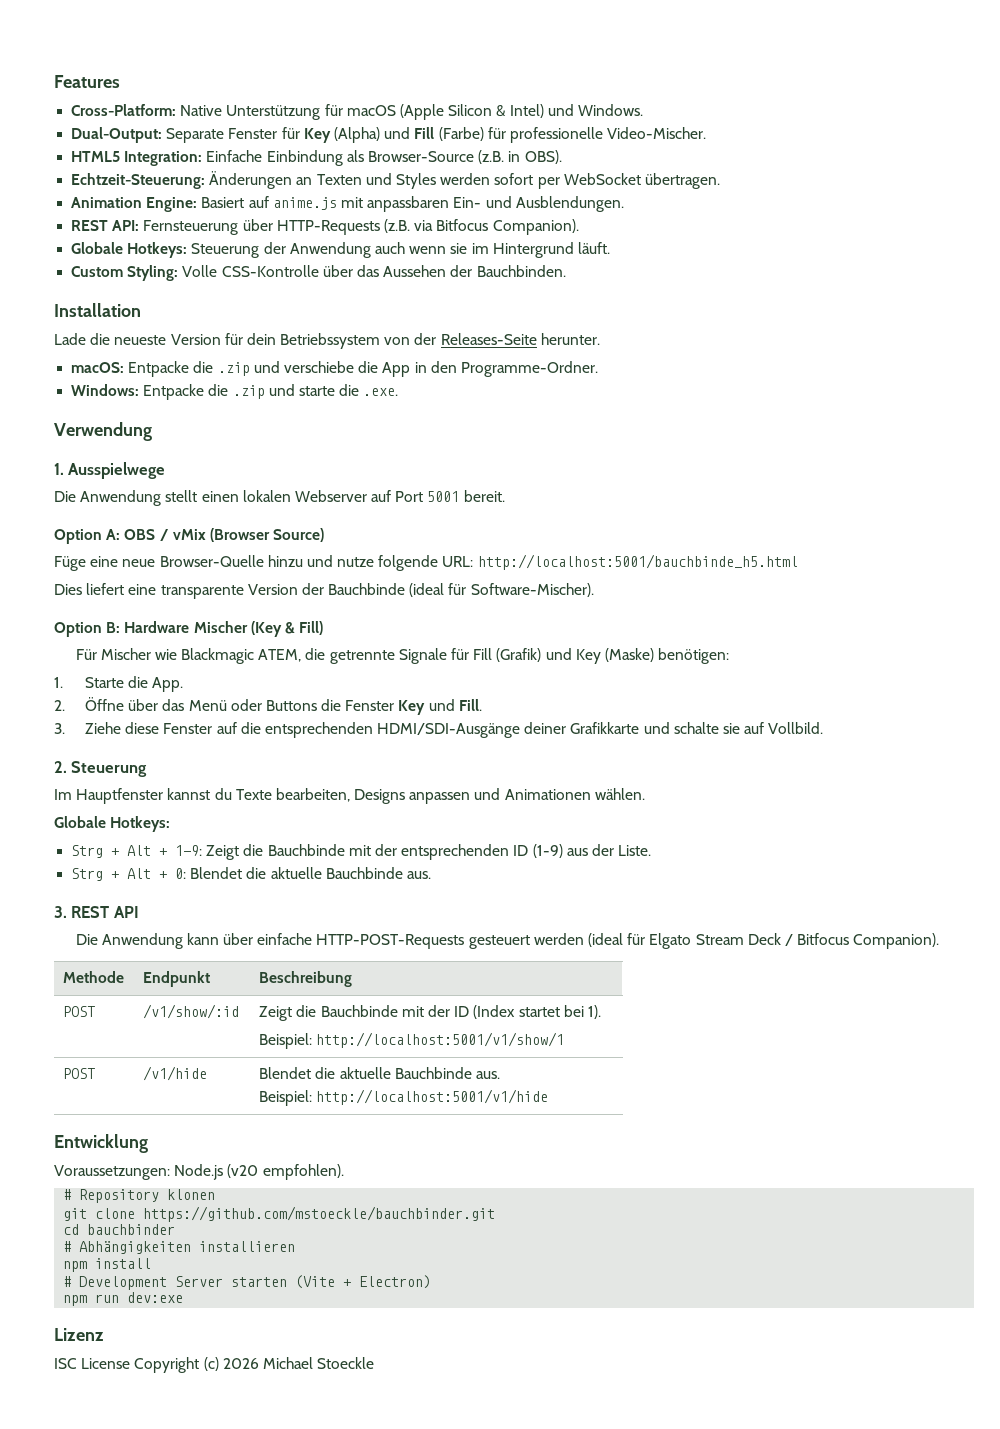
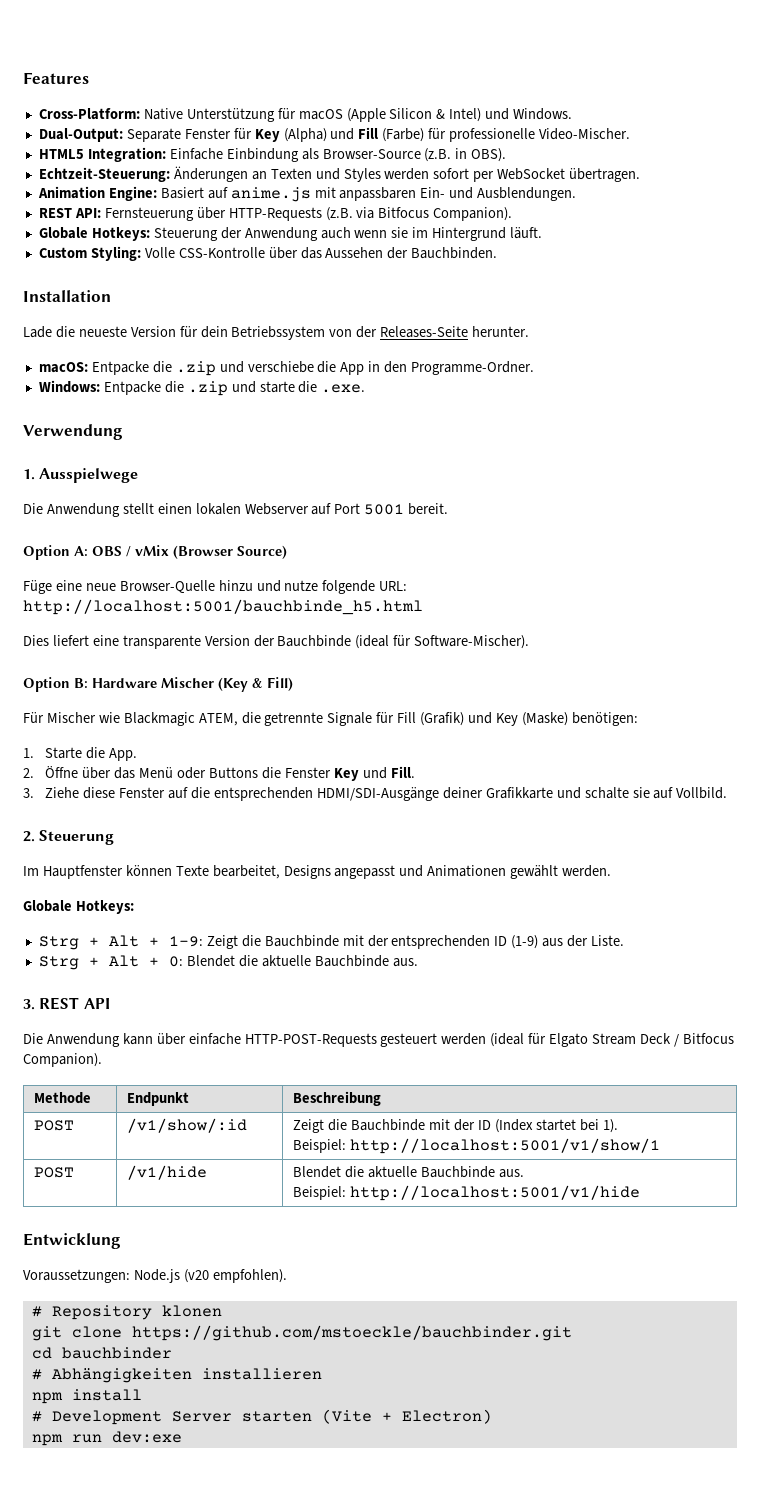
[167,788,645,804] kannst du Texte bearbeiten, Designs anpassen und Animationen wählen. -> [125,865,612,879] können Texte bearbeitet, Designs angepasst und Animationen gewählt werden.
[54,1328,104,1341] [54,1357,375,1373] // Lizenz // ISC License Copyright (c) 2026 Michael Stoeckle -> (182, 1437) none

